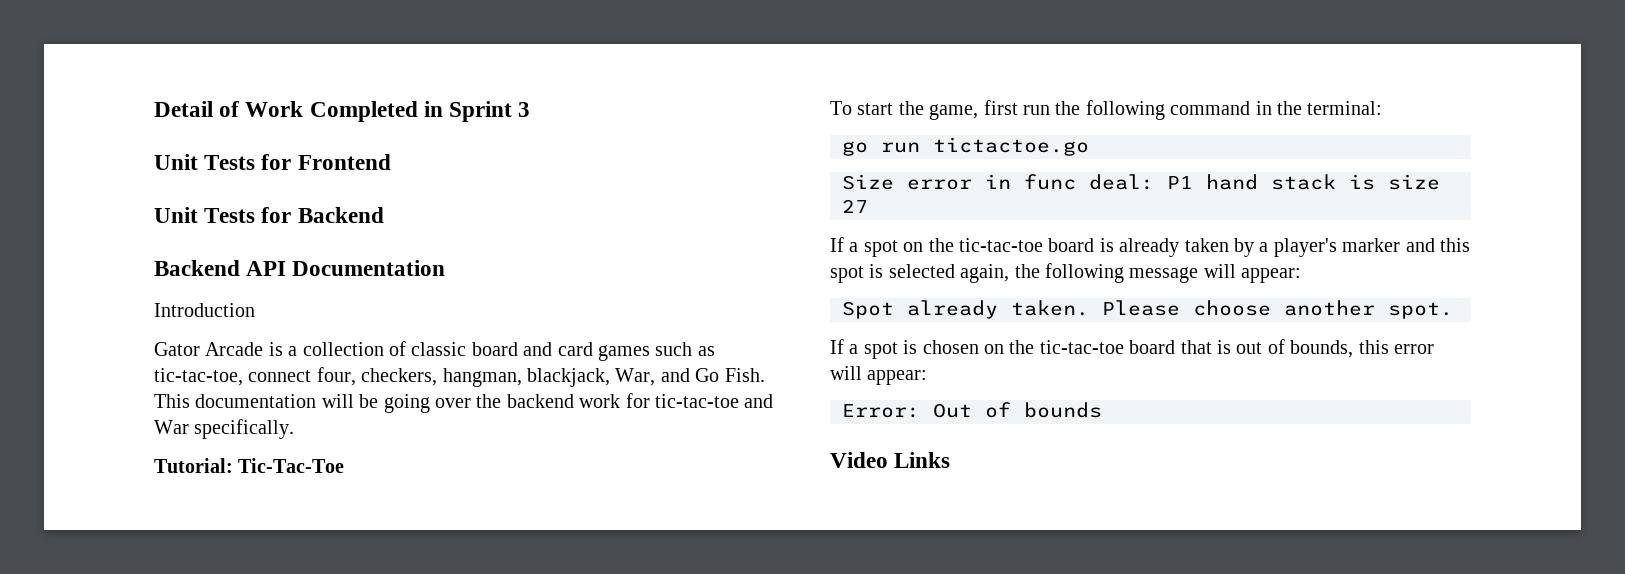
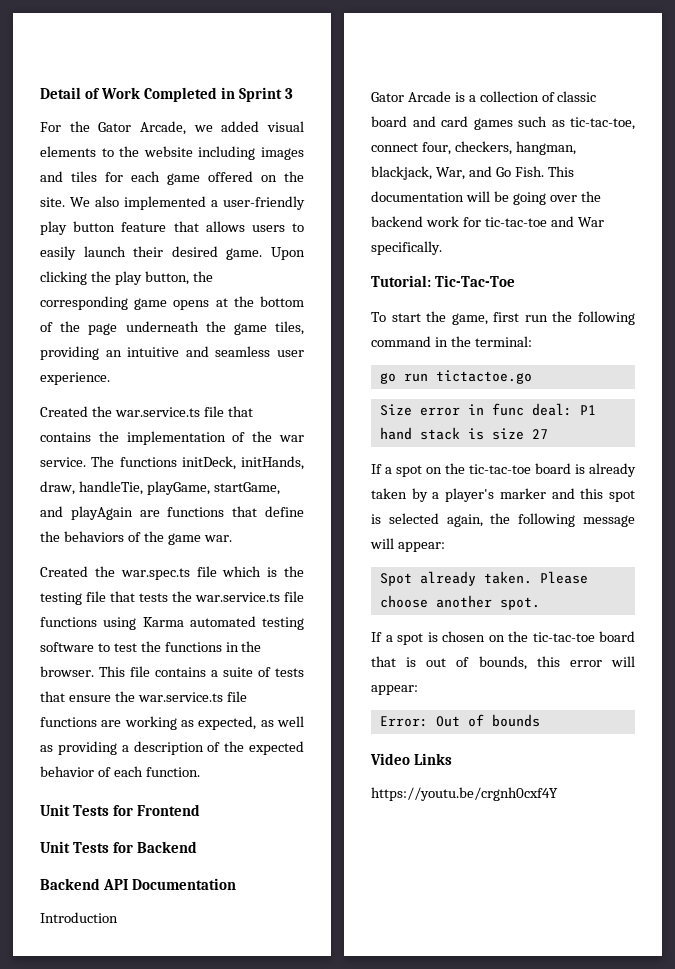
(531, 109) none -> [40,121,304,135] [40,146,304,160] [40,171,304,185] [40,196,305,210] [40,221,304,235] [40,246,305,260] [40,271,213,285] [40,296,304,310] [40,321,304,335] [40,346,304,360] [40,372,110,385] [40,406,253,417] [40,431,305,445] [40,456,304,470] [40,481,280,495] [40,506,304,520] [40,531,232,545] [40,566,304,580] [40,591,304,605] [40,616,304,630] [40,641,262,652] [40,666,304,677] [40,691,247,702] [40,716,304,730] [40,741,304,755] [40,766,200,777] // For the Gator Arcade, we added visual elements to the website including images and tiles for each game offered on the site. We also implemented a user-friendly play button feature that allows users to easily launch their desired game. Upon clicking the play button, the corresponding game opens at the bottom of the page underneath the game tiles, providing an intuitive and seamless user experience. // Created the war.service.ts file that contains the implementation of the war service. The functions initDeck, initHands, draw, handleTie, playGame, startGame, and playAgain are functions that define the behaviors of the game war. // Created the war.spec.ts file which is the testing file that tests the war.service.ts file functions using Karma automated testing software to test the functions in the browser. This file contains a suite of tests that ensure the war.service.ts file functions are working as expected, as well as providing a description of the expected behavior of each function.
(951, 460) none -> [371,787,558,801] // https://youtu.be/crgnh0cxf4Y

